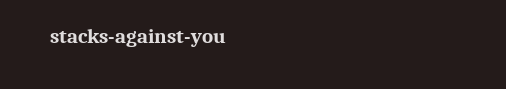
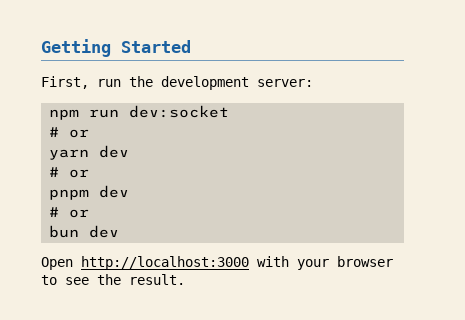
[50,28,226,47] stacks-against-you -> [41,39,191,57] [41,76,313,90] [49,105,230,120] [49,127,90,138] [49,145,130,160] [49,167,90,178] [49,185,130,200] [49,207,90,218] [49,225,120,238] [41,256,393,270] [41,274,185,285] Getting Started // First, run the development server: // npm run dev:socket // # or // yarn dev // # or // pnpm dev // # or // bun dev // Open http://localhost:3000 with your browser to see the result.

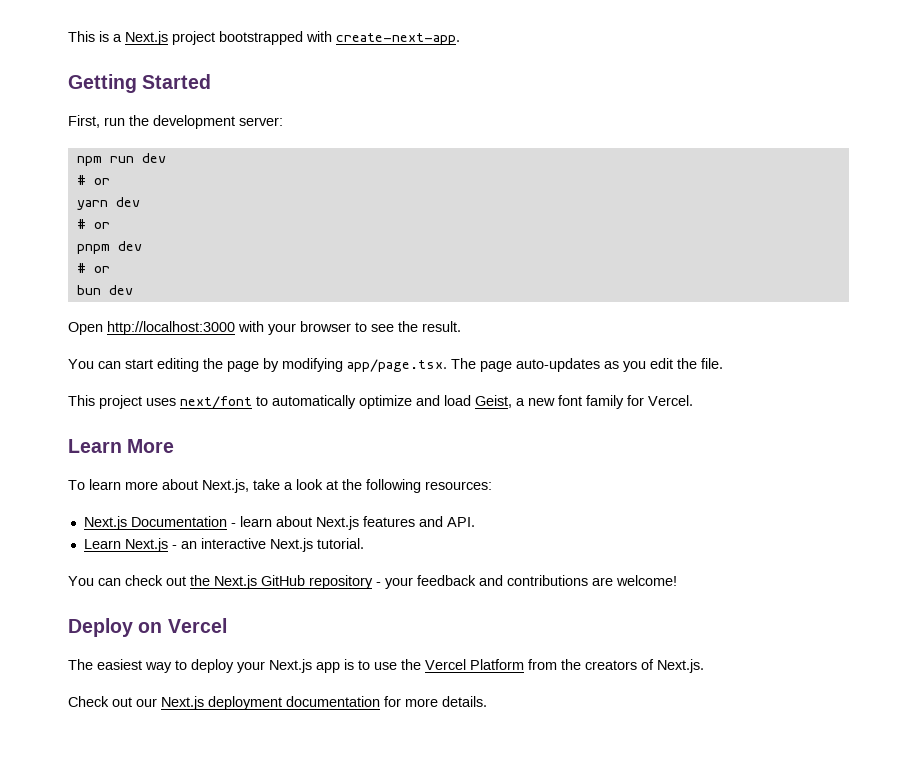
(41, 48) none -> [68,31,460,45] This is a Next.js project bootstrapped with create-next-app. //
[129,105,230,118] dev:socket -> [141,153,166,163] dev
(185, 279) none -> [68,358,723,372] [68,395,693,409] [68,439,175,453] [68,479,492,493] [83,516,475,530] [83,538,364,552] [68,575,677,589] [68,618,227,637] [68,659,704,673] [68,696,487,710] // You can start editing the page by modifying app/page.tsx. The page auto-updates as you edit the file. // This project uses next/font to automatically optimize and load Geist, a new font family for Vercel. // Learn More // To learn more about Next.js, take a look at the following resources: // Next.js Documentation - learn about Next.js features and API. // Learn Next.js - an interactive Next.js tutorial. // You can check out the Next.js GitHub repository - your feedback and contributions are welcome! // Deploy on Vercel // The easiest way to deploy your Next.js app is to use the Vercel Platform from the creators of Next.js. // Check out our Next.js deployment documentation for more details.

